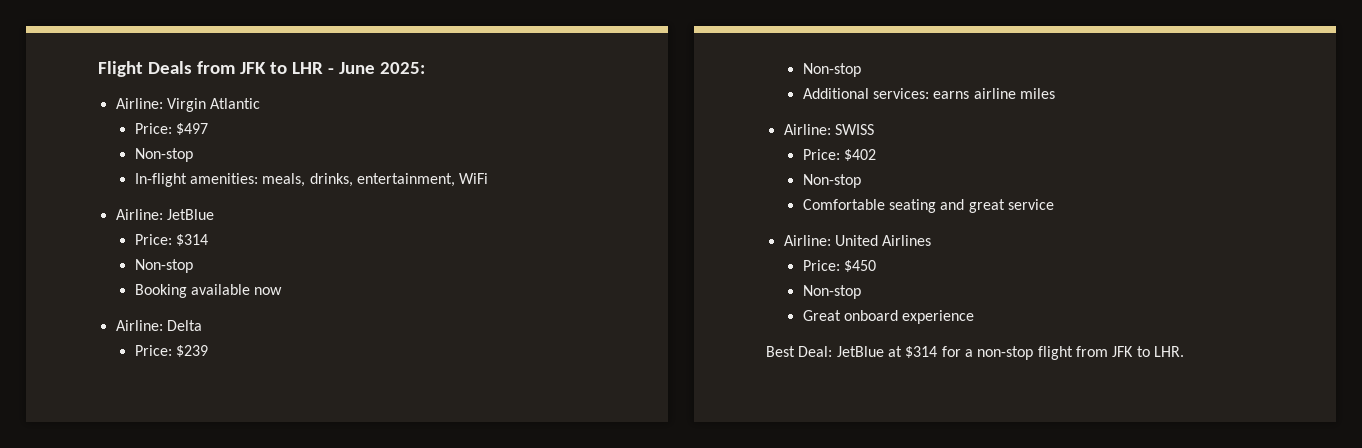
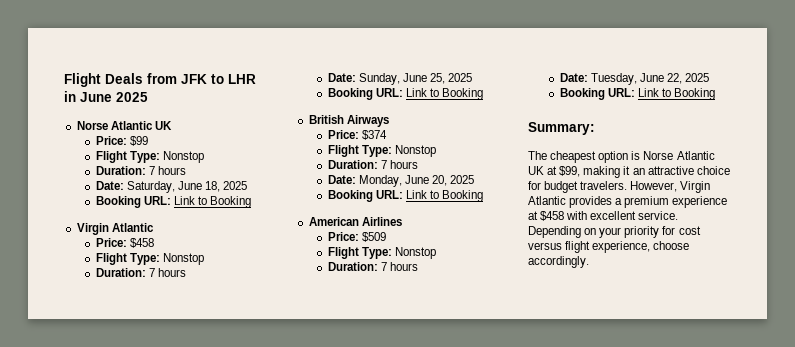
[327,62,425,74] [115,98,261,112] [134,123,208,135] [134,148,193,162] [134,173,489,187] [115,209,214,220] [134,234,208,246] [134,259,193,273] [134,284,283,298] [115,320,202,331] [134,345,208,357] [802,63,861,77] [802,88,1055,99] [783,124,874,135] [802,149,876,161] [802,174,861,188] [802,199,1054,213] [783,235,932,246] [802,260,876,272] [802,285,861,299] [802,310,975,324] [766,346,1184,360] - June 2025: // Airline: Virgin Atlantic // Price: $497 // Non-stop // In-flight amenities: meals, drinks, entertainment, WiFi // Airline: JetBlue // Price: $314 // Non-stop // Booking available now // Airline: Delta // Price: $239 // Non-stop // Additional services: earns airline miles // Airline: SWISS // Price: $402 // Non-stop // Comfortable seating and great service // Airline: United Airlines // Price: $450 // Non-stop // Great onboard experience // Best Deal: JetBlue at $314 for a non-stop flight from JFK to LHR. -> [64,91,148,102] [76,121,172,130] [95,136,148,146] [95,151,204,163] [95,166,186,175] [95,181,248,193] [95,196,252,208] [76,223,154,235] [95,238,154,248] [95,253,204,265] [95,268,186,277] [327,73,473,85] [327,88,484,100] [308,115,389,127] [327,130,387,140] [327,145,436,157] [327,160,418,169] [327,175,475,187] [327,190,484,202] [308,217,402,226] [327,232,386,242] [327,247,436,259] [327,262,418,271] [559,73,710,85] [559,88,716,100] [528,122,595,135] [528,151,715,163] [528,166,730,178] [528,181,711,193] [528,196,728,208] [528,211,679,221] [528,226,701,238] [528,241,690,253] [528,256,589,268] in June 2025 // Norse Atlantic UK // Price: $99 // Flight Type: Nonstop // Duration: 7 hours // Date: Saturday, June 18, 2025 // Booking URL: Link to Booking // Virgin Atlantic // Price: $458 // Flight Type: Nonstop // Duration: 7 hours // Date: Sunday, June 25, 2025 // Booking URL: Link to Booking // British Airways // Price: $374 // Flight Type: Nonstop // Duration: 7 hours // Date: Monday, June 20, 2025 // Booking URL: Link to Booking // American Airlines // Price: $509 // Flight Type: Nonstop // Duration: 7 hours // Date: Tuesday, June 22, 2025 // Booking URL: Link to Booking // Summary: // The cheapest option is Norse Atlantic UK at $99, making it an attractive choice for budget travelers. However, Virgin Atlantic provides a premium experience at $458 with excellent service. Depending on your priority for cost versus flight experience, choose accordingly.

